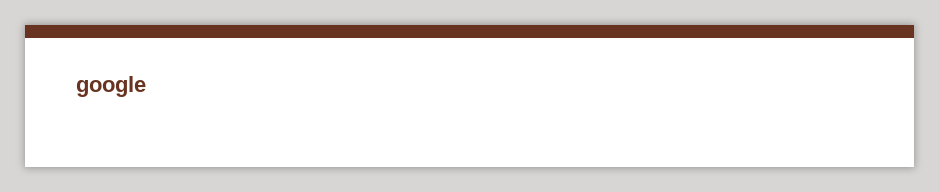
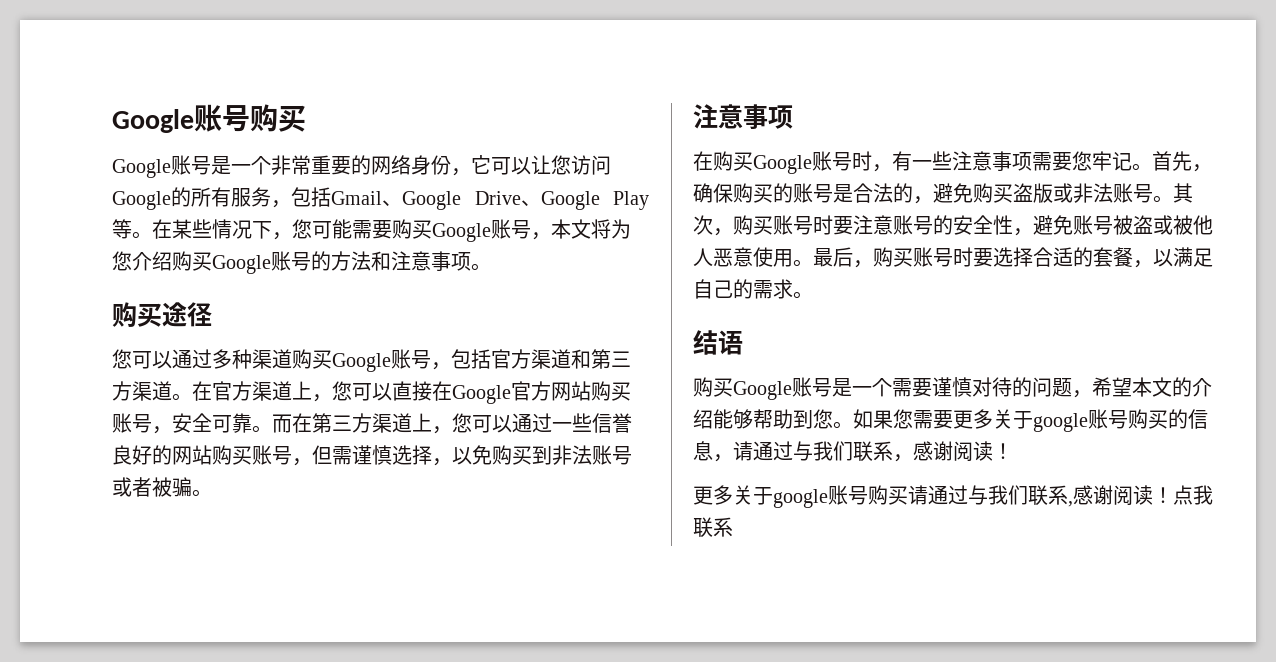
[76,76,146,97] google -> [112,104,306,133] [112,155,611,178] [112,187,649,210] [112,219,631,242] [112,251,491,274] [112,302,212,327] [112,349,631,372] [112,381,631,404] [112,413,632,434] [112,445,632,466] [112,477,212,497] [693,104,793,129] [693,151,1212,174] [693,183,1193,204] [693,215,1213,236] [693,247,1213,268] [693,279,813,299] [693,330,743,355] [693,377,1212,400] [693,409,1208,432] [693,441,1013,462] [693,485,1213,508] [693,517,733,538] Google账号购买 // Google账号是一个非常重要的网络身份，它可以让您访问Google的所有服务，包括Gmail、Google Drive、Google Play等。在某些情况下，您可能需要购买Google账号，本文将为您介绍购买Google账号的方法和注意事项。 // 购买途径 // 您可以通过多种渠道购买Google账号，包括官方渠道和第三方渠道。在官方渠道上，您可以直接在Google官方网站购买账号，安全可靠。而在第三方渠道上，您可以通过一些信誉良好的网站购买账号，但需谨慎选择，以免购买到非法账号或者被骗。 // 注意事项 // 在购买Google账号时，有一些注意事项需要您牢记。首先，确保购买的账号是合法的，避免购买盗版或非法账号。其次，购买账号时要注意账号的安全性，避免账号被盗或被他人恶意使用。最后，购买账号时要选择合适的套餐，以满足自己的需求。 // 结语 // 购买Google账号是一个需要谨慎对待的问题，希望本文的介绍能够帮助到您。如果您需要更多关于google账号购买的信息，请通过与我们联系，感谢阅读！ // 更多关于google账号购买请通过与我们联系,感谢阅读！点我联系

